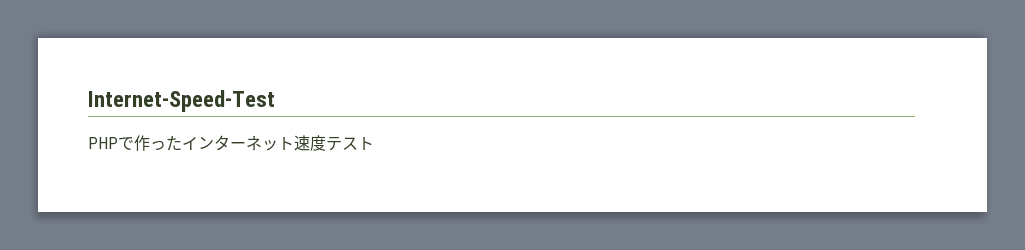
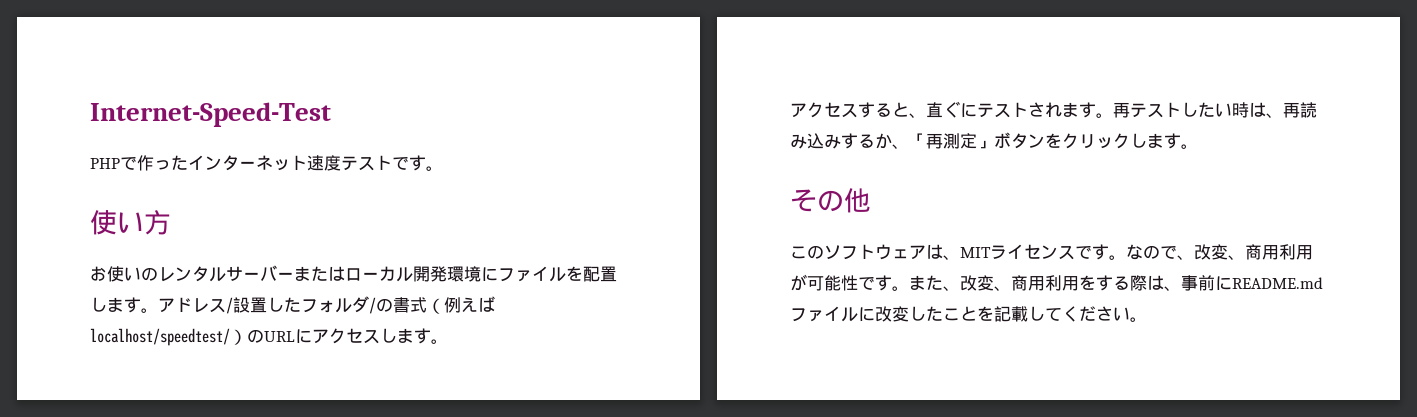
(374, 143) none -> [392,155,443,171] [90,210,171,235] [90,265,617,282] [90,296,495,314] [90,328,448,346] [790,101,1317,118] [790,132,1198,149] [790,188,871,213] [790,244,1313,260] [790,274,1323,291] [790,306,1147,322] です。 // 使い方 // お使いのレンタルサーバーまたはローカル開発環境にファイルを配置します。アドレス/設置したフォルダ/の書式（例えばlocalhost/speedtest/）のURLにアクセスします。 // アクセスすると、直ぐにテストされます。再テストしたい時は、再読み込みするか、「再測定」ボタンをクリックします。 // その他 // このソフトウェアは、MITライセンスです。なので、改変、商用利用が可能性です。また、改変、商用利用をする際は、事前にREADME.mdファイルに改変したことを記載してください。

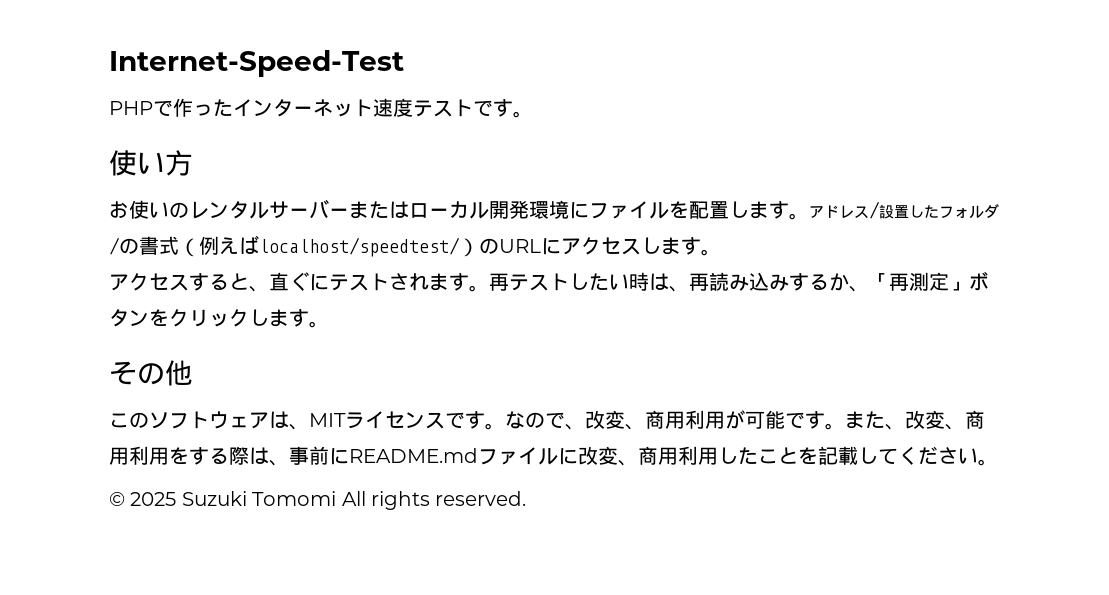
[841,275,858,291] 性 -> (785, 419) none
(909, 314) none -> [618,446,718,466] 、商用利用
(1147, 319) none -> [109,491,527,510] // © 2025 Suzuki Tomomi All rights reserved.

